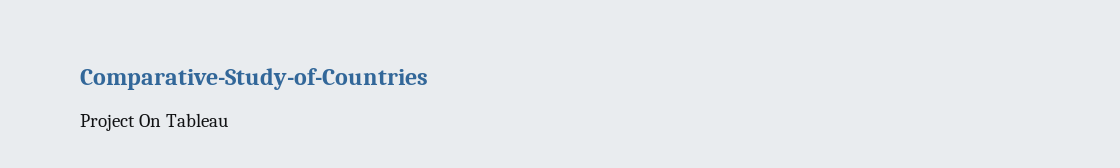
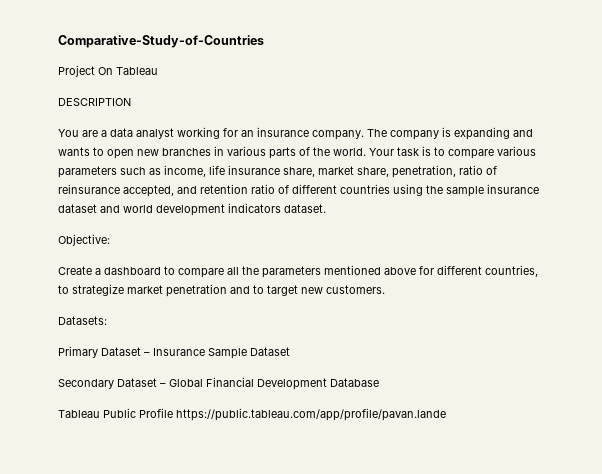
(229, 120) none -> [58,98,131,106] [58,127,533,140] [58,146,536,159] [58,165,497,178] [58,184,539,197] [58,203,326,216] [58,234,110,246] [58,265,538,278] [58,284,385,297] [58,316,107,325] [58,346,290,359] [58,377,379,390] [58,408,446,421] // DESCRIPTION // You are a data analyst working for an insurance company. The company is expanding and wants to open new branches in various parts of the world. Your task is to compare various parameters such as income, life insurance share, market share, penetration, ratio of reinsurance accepted, and retention ratio of different countries using the sample insurance dataset and world development indicators dataset. // Objective: // Create a dashboard to compare all the parameters mentioned above for different countries, to strategize market penetration and to target new customers. // Datasets: // Primary Dataset – Insurance Sample Dataset // Secondary Dataset – Global Financial Development Database // Tableau Public Profile https://public.tableau.com/app/profile/pavan.lande

